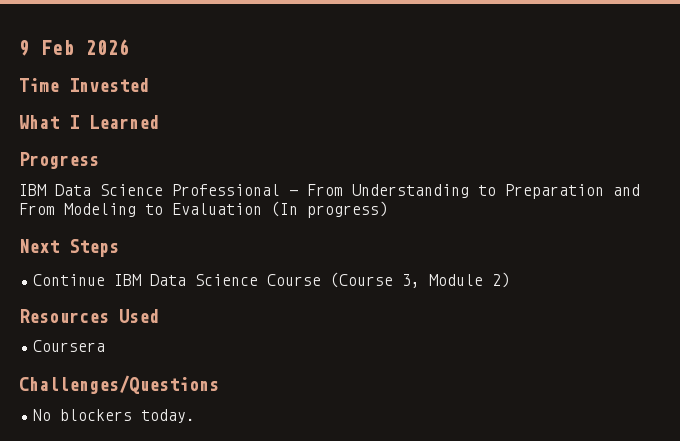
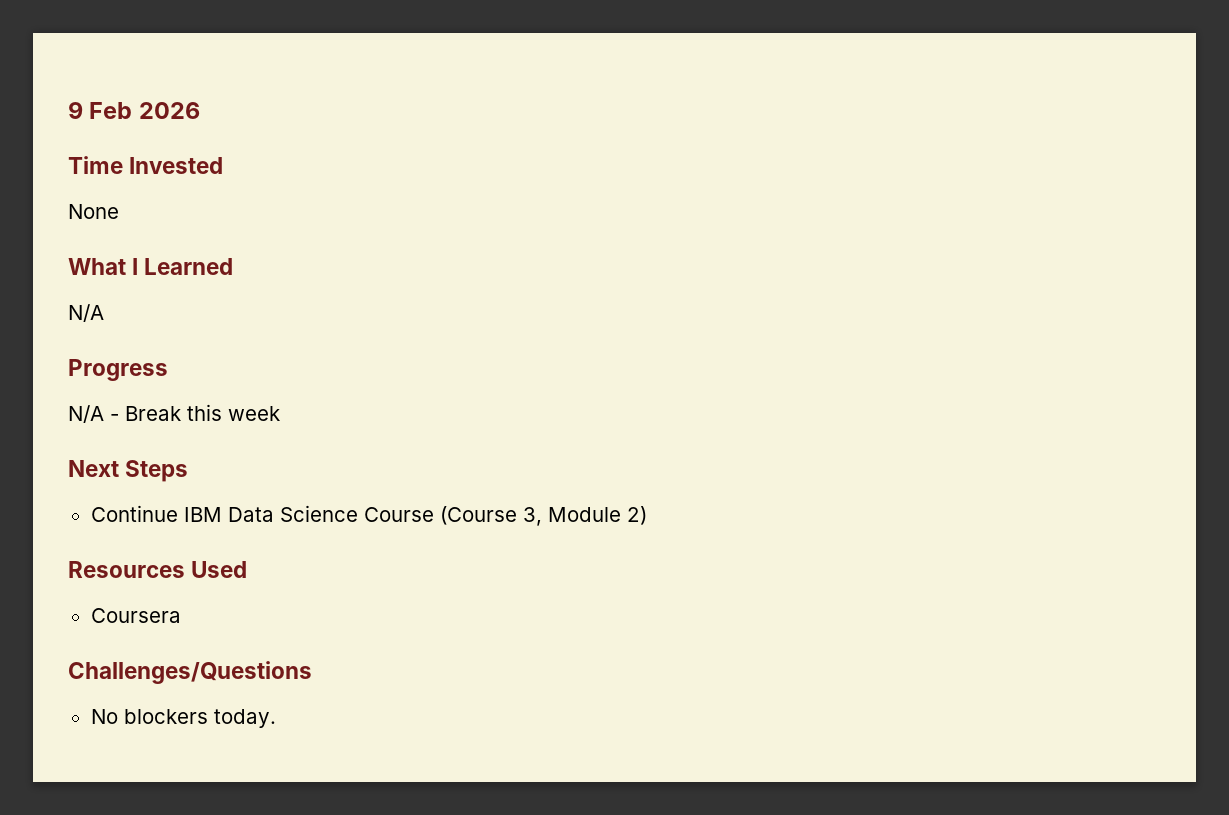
(149, 85) none -> [68,204,119,219] // None
(159, 122) none -> [68,304,104,322] // N/A
[19,184,640,199] [19,201,388,218] IBM Data Science Professional - From Understanding to Preparation and From Modeling to Evaluation (In progress) -> [68,404,280,423] N/A - Break this week

